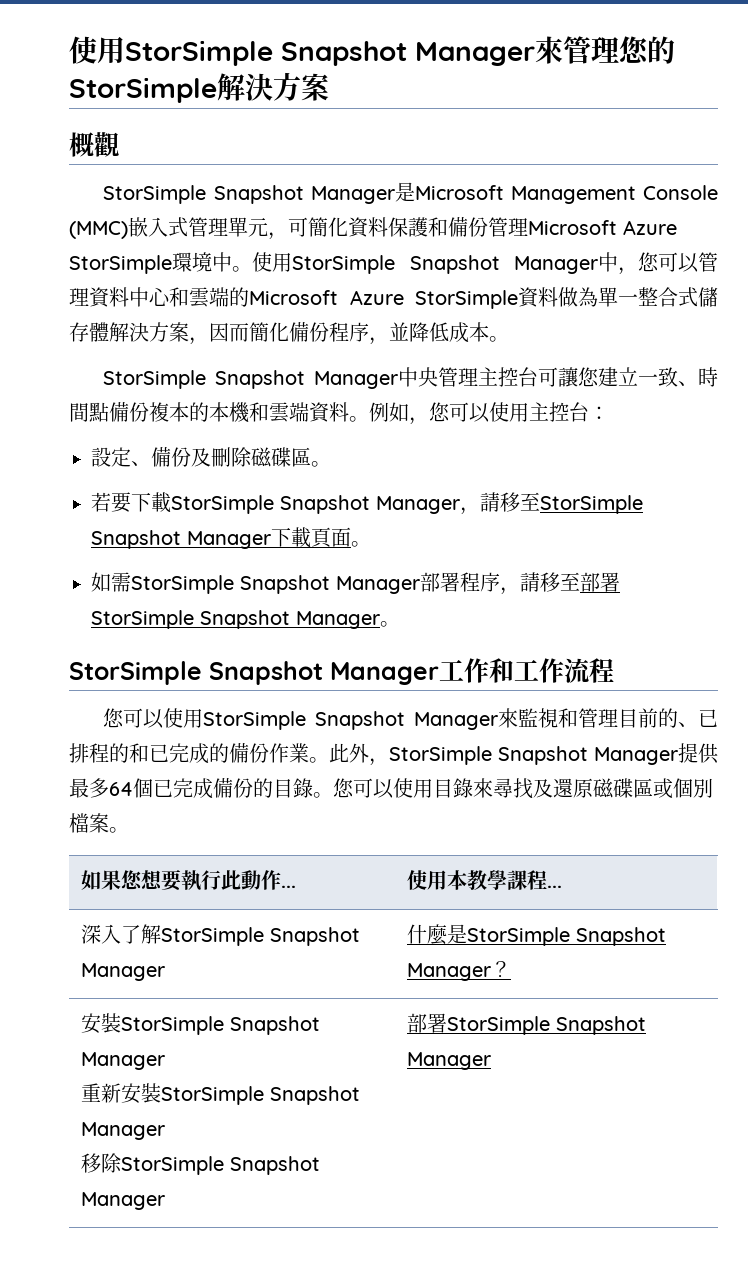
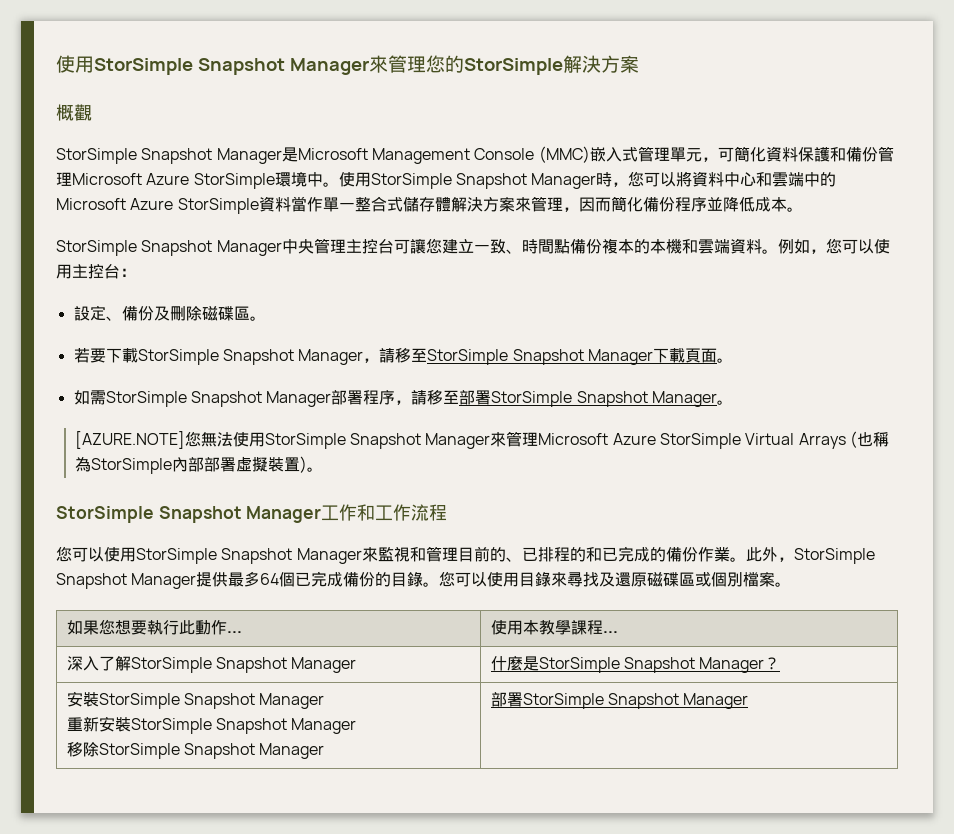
[598,252,718,275] [69,288,89,306] 中，您可以管理 -> [596,171,693,187] 時，您可以將
(229, 297) none -> [804,172,821,187] 中
[558,287,598,307] 做為 -> [290,196,323,212] 當作
(189, 332) none -> [514,196,563,212] 來管理
[369,337,389,345] ， -> (707, 204) none
(400, 624) none -> [74,431,889,449] [74,456,323,474] // [AZURE.NOTE]您無法使用StorSimple Snapshot Manager來管理Microsoft Azure StorSimple Virtual Arrays (也稱為StorSimple內部部署虛擬裝置)。

